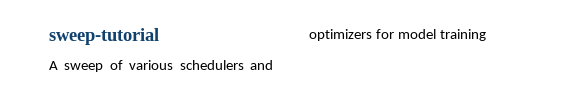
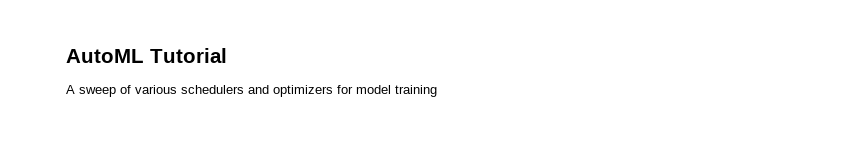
[49,28,159,45] sweep-tutorial -> [66,48,227,63] AutoML Tutorial

